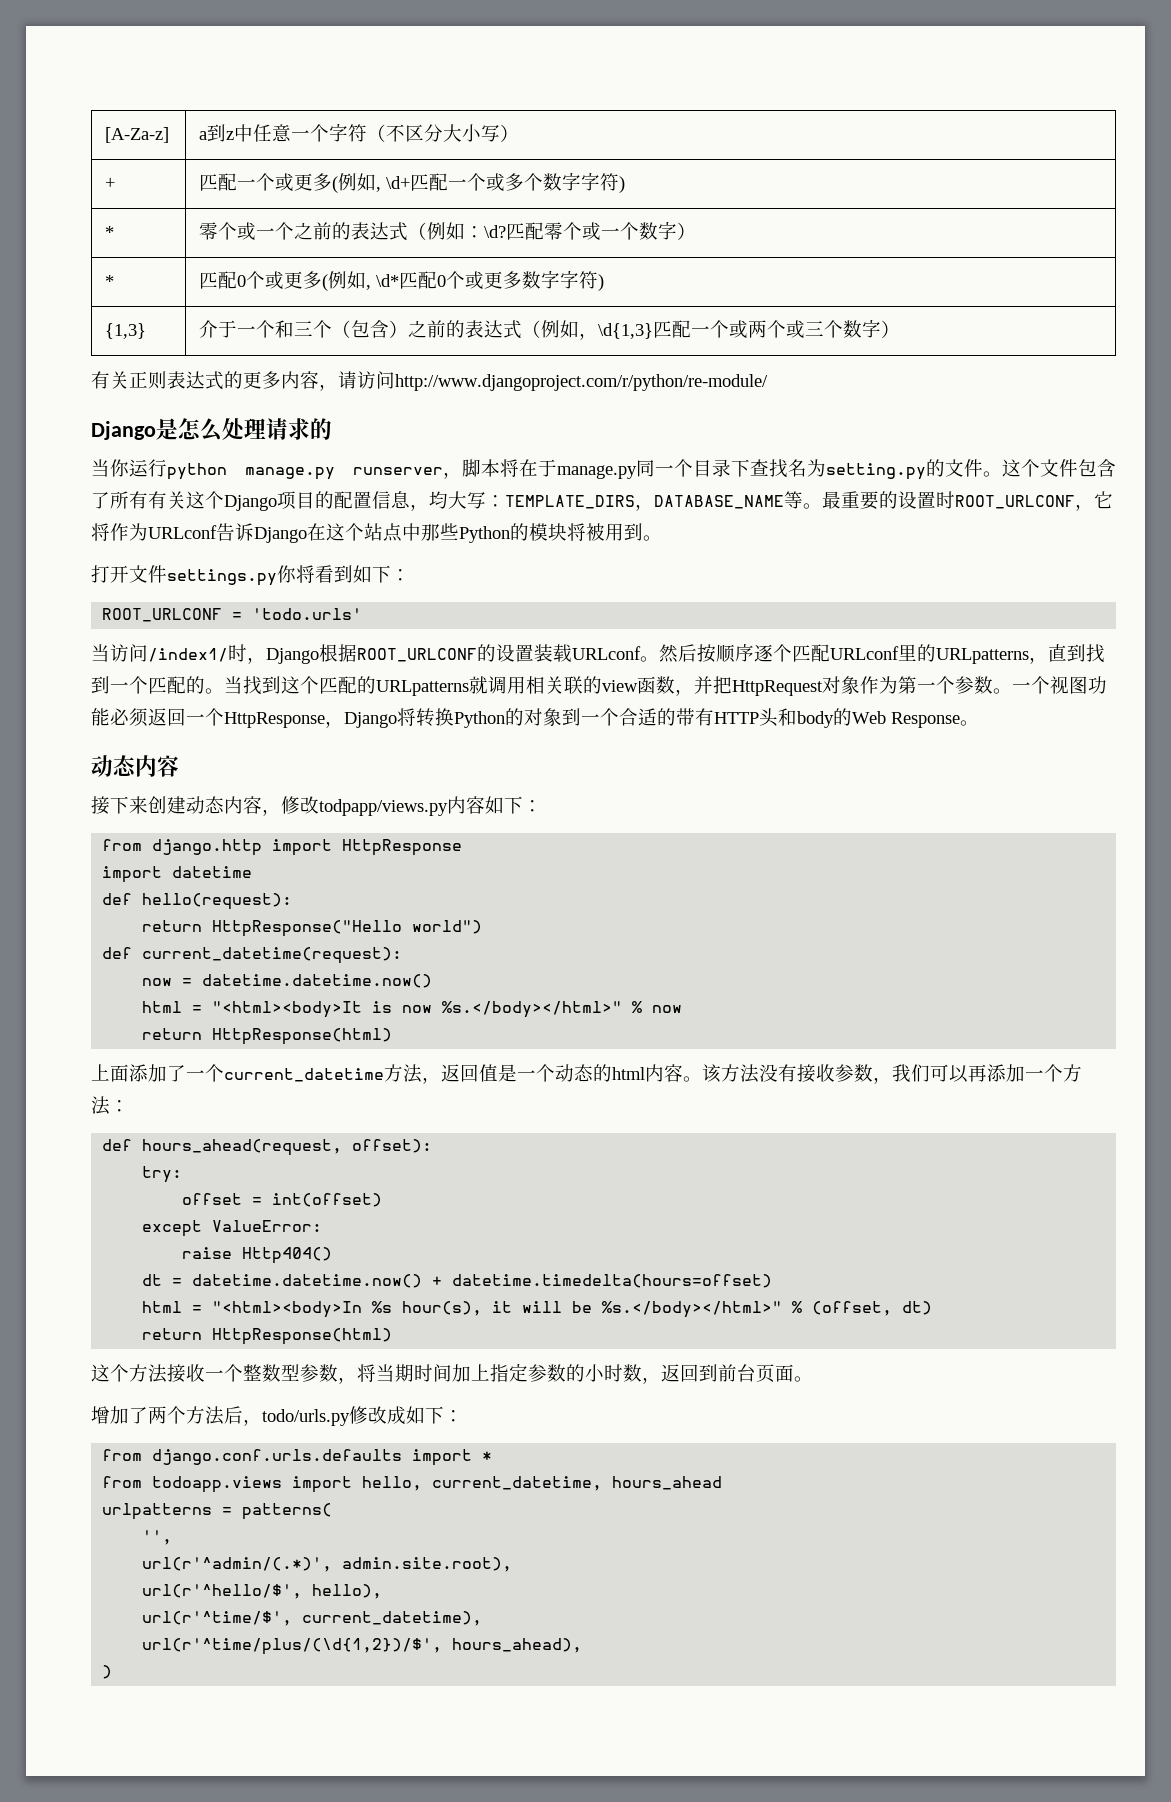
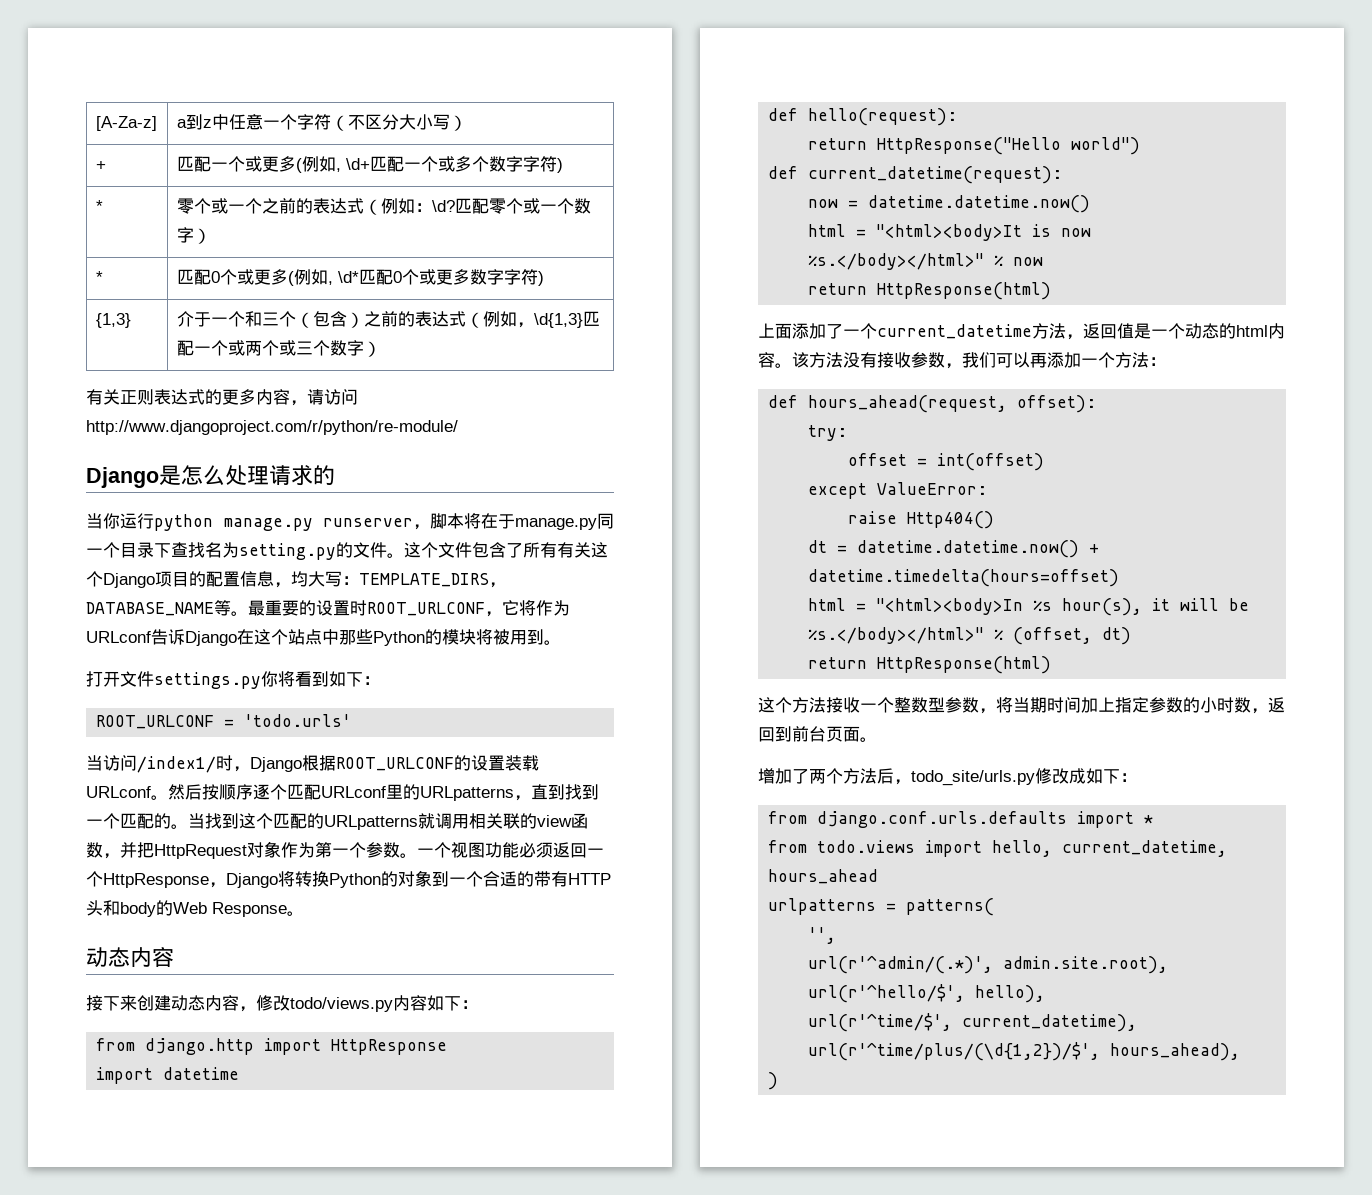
[319,799,448,816] todpapp/views.py -> [290,997,393,1012] todo/views.py
[262,1409,350,1426] todo/urls.py -> [911,770,1035,786] todo_site/urls.py
[152,1476,283,1493] todoapp.views -> [817,840,916,853] todo.views

